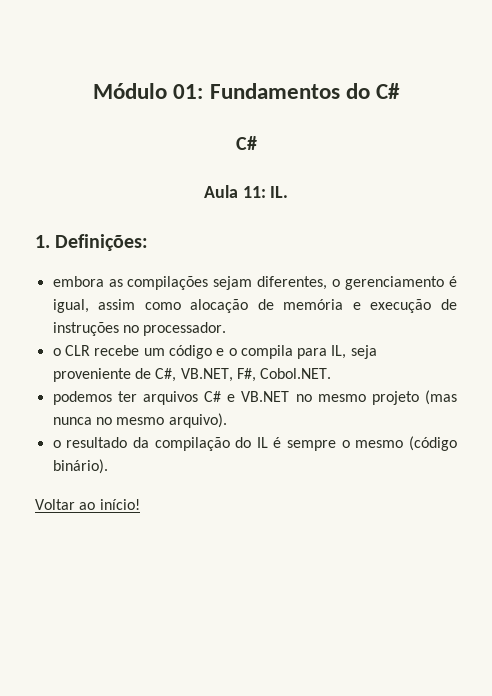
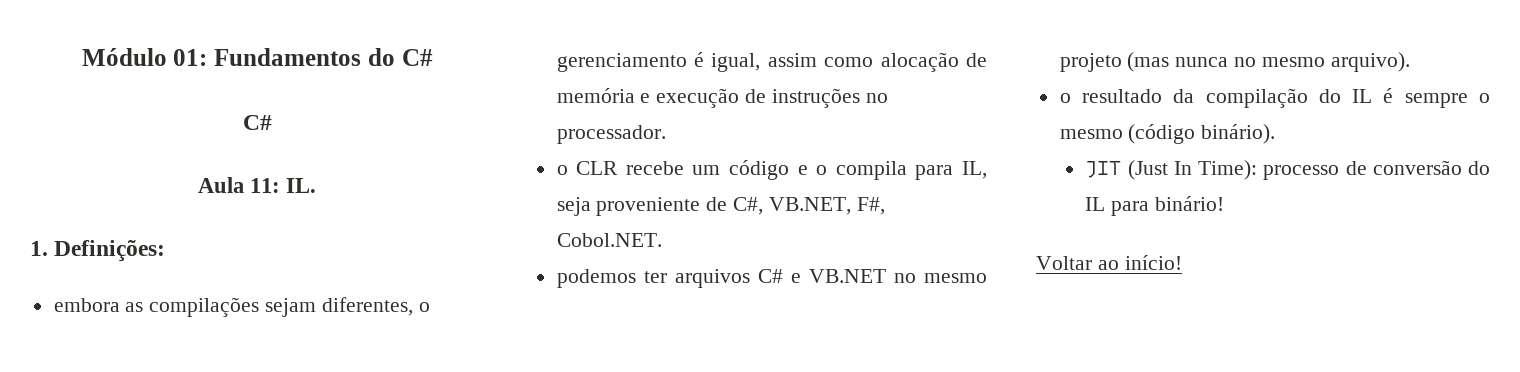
(108, 466) none -> [1085,160,1490,180] [1085,196,1224,216] // JIT (Just In Time): processo de conversão do IL para binário!

